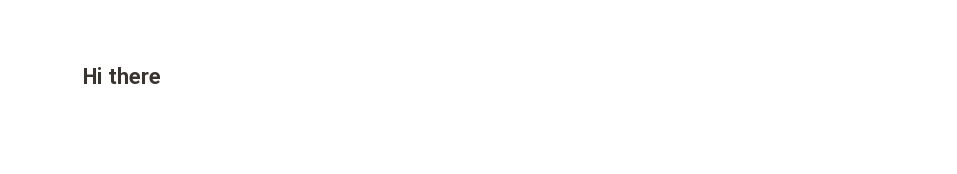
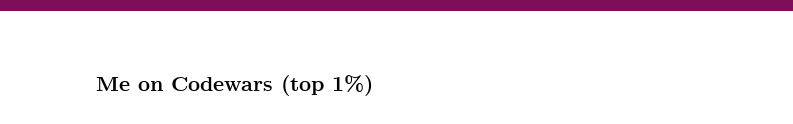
[83,67,161,84] Hi there -> [96,75,373,96] Me on Codewars (top 1%)

